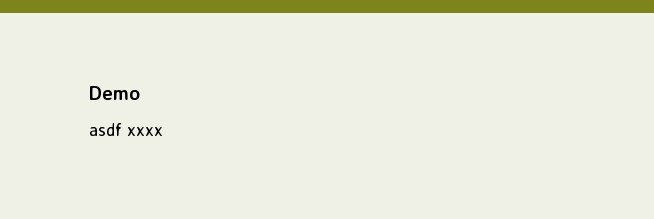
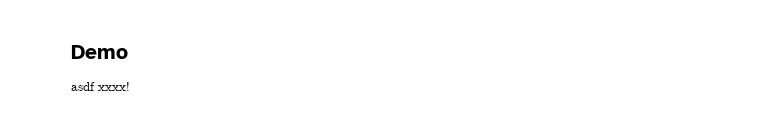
[127,127,163,136] xxxx -> [98,82,130,91] xxxx!

